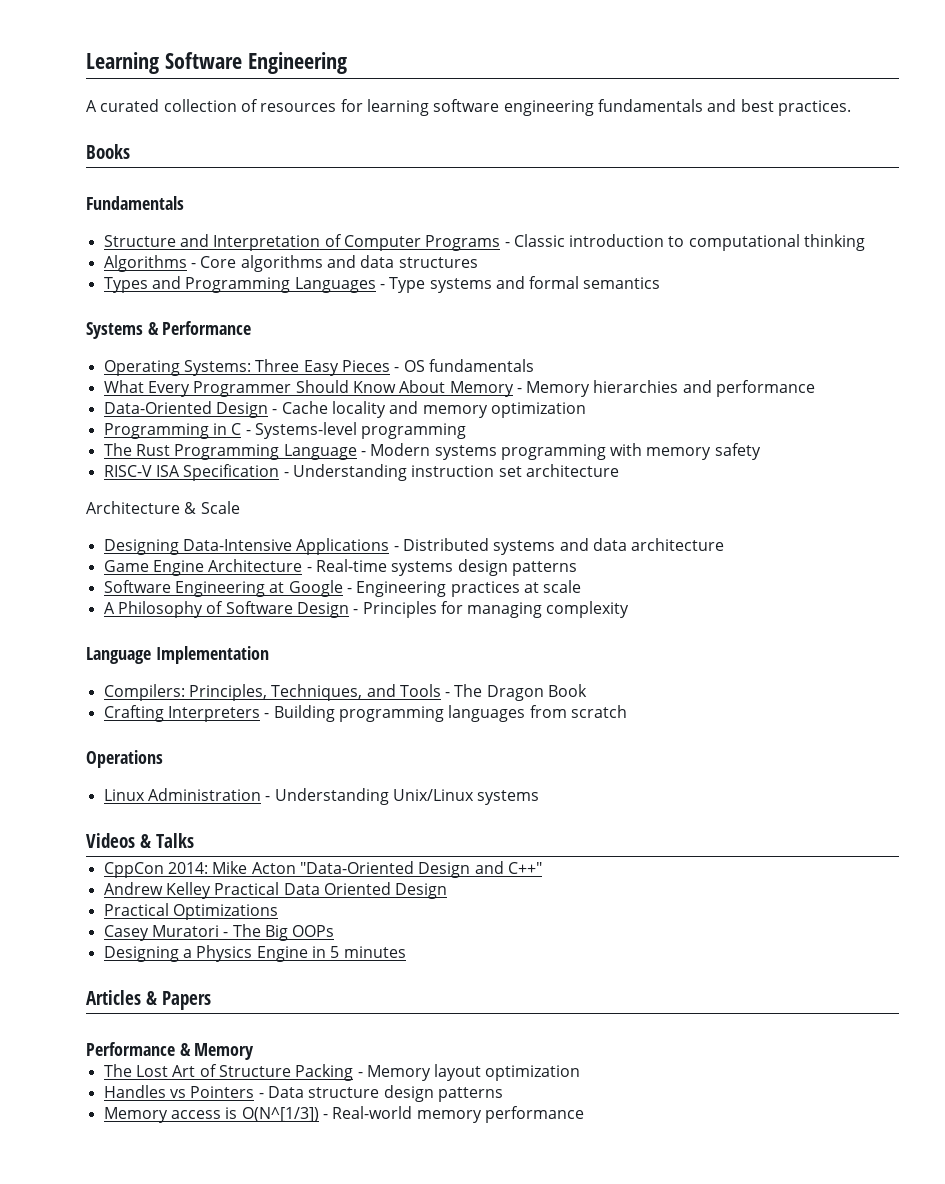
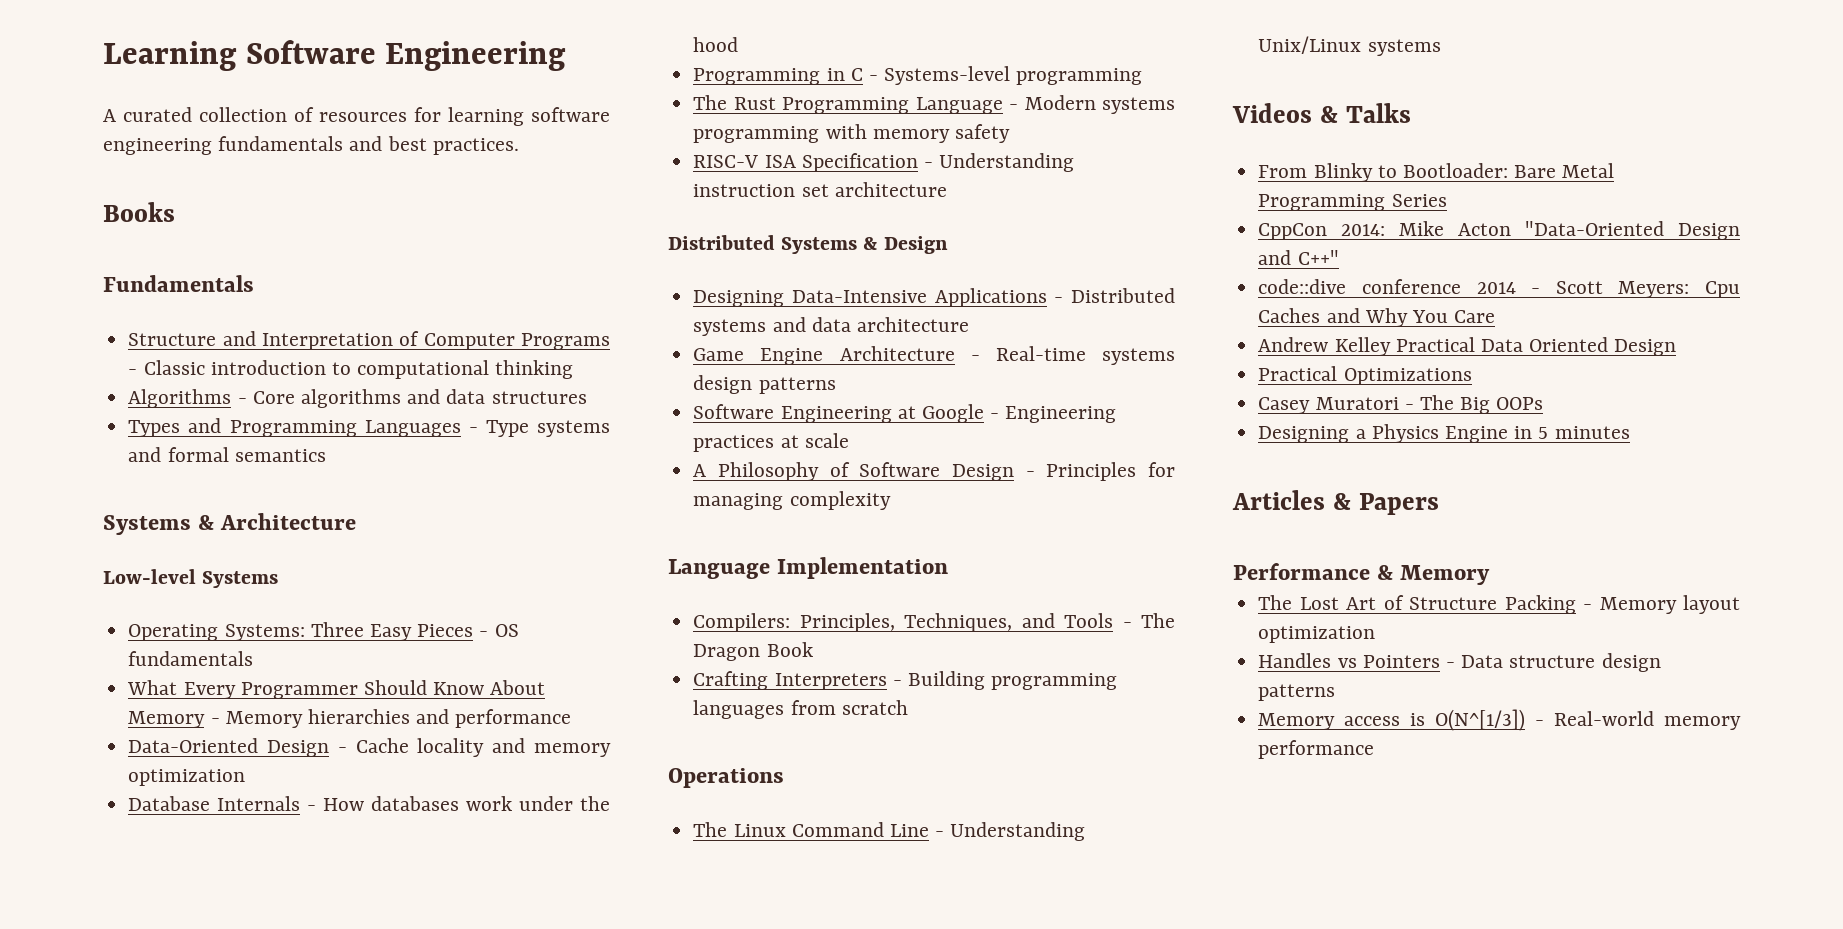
[162,321,252,335] Performance -> [220,513,357,530] [103,569,279,588] Architecture // Low-level Systems
(586, 410) none -> [128,796,610,811] [693,37,739,52] // Database Internals - How databases work under the hood
[86,501,240,514] Architecture & Scale -> [668,235,948,254] Distributed Systems & Design
[103,788,261,801] Linux Administration -> [693,822,929,837] The Linux Command Line
(194, 840) none -> [1258,163,1615,182] [1258,194,1447,211] // From Blinky to Bootloader: Bare Metal Programming Series
(542, 868) none -> [1258,279,1740,298] [1258,308,1496,327] // code::dive conference 2014 - Scott Meyers: Cpu Caches and Why You Care

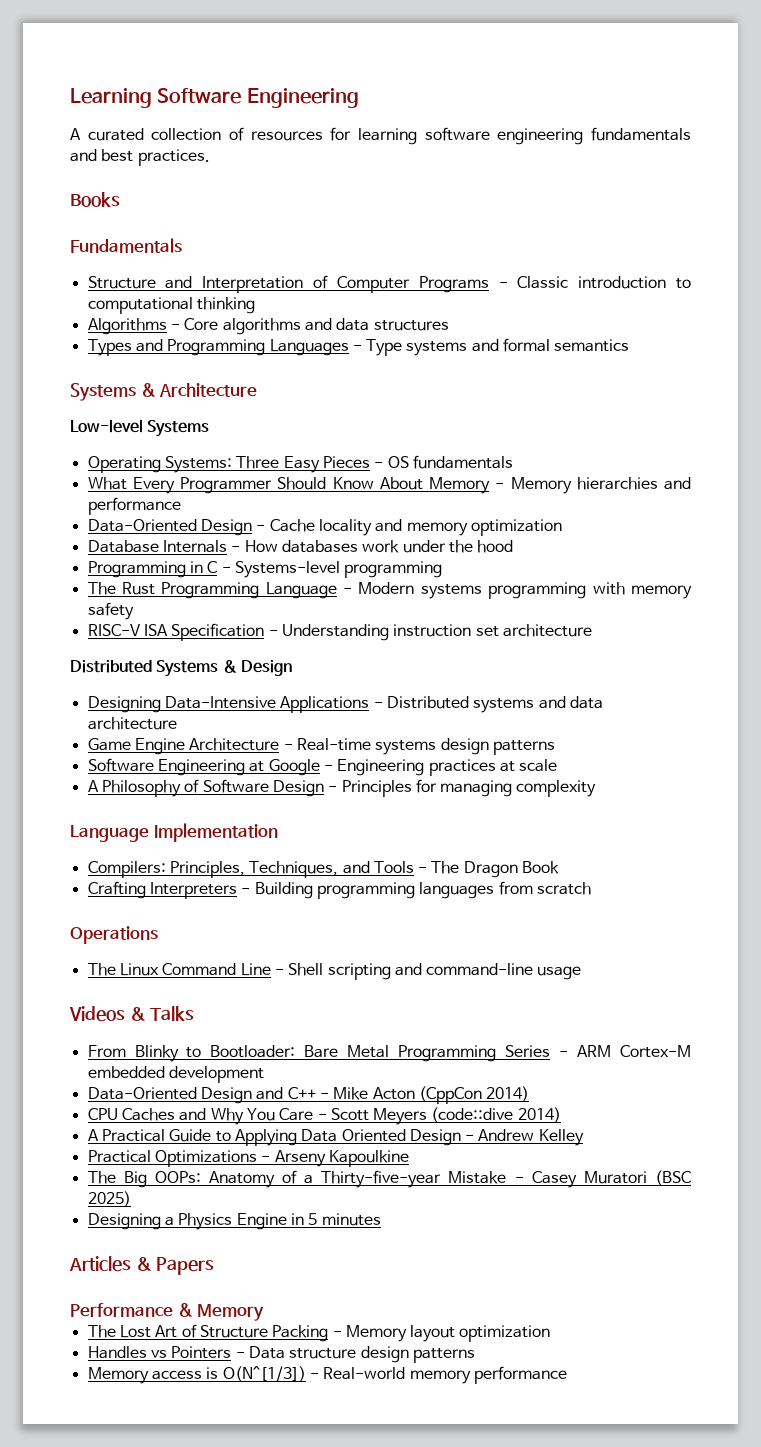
[950,822,1086,841] [1258,36,1441,56] Understanding Unix/Linux systems -> [288,963,582,980] Shell scripting and command-line usage
[1258,221,1740,240] [1258,250,1339,265] [1258,279,1740,298] // CppCon 2014: Mike Acton "Data-Oriented Design and C++" // code::dive conference 2014 - Scott Meyers: Cpu -> [559,1045,691,1058] [87,1066,264,1083] [87,1086,530,1104] [87,1108,118,1120] - ARM Cortex-M embedded development // Data-Oriented Design and C++ - Mike Acton (CppCon 2014) // CPU
[1258,337,1475,356] // Andrew Kelley Practical -> [317,1107,561,1125] [87,1129,297,1146] - Scott Meyers (code::dive 2014) // A Practical Guide to Applying
(1677, 347) none -> [465,1129,584,1146] - Andrew Kelley
[1258,395,1544,414] // Casey Muratori - The Big OOPs -> [261,1150,409,1167] [87,1170,691,1188] [87,1191,131,1207] - Arseny Kapoulkine // The Big OOPs: Anatomy of a Thirty-five-year Mistake - Casey Muratori (BSC 2025)

